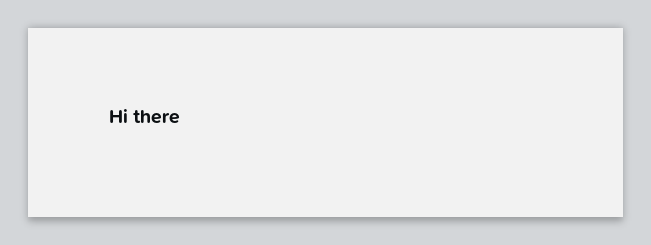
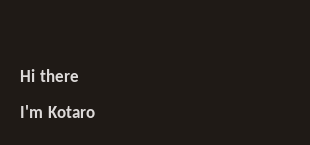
(181, 117) none -> [20,105,95,118] // I'm Kotaro

